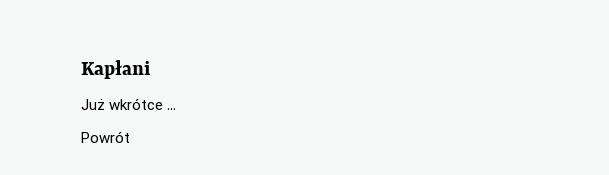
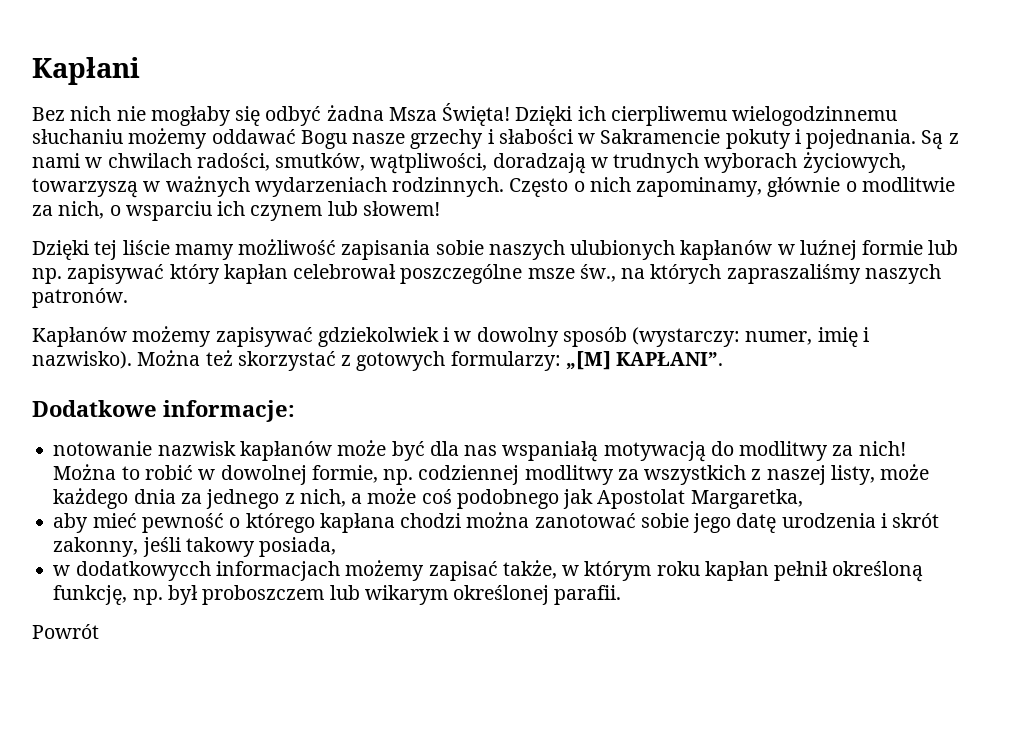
[81,98,177,110] Już wkrótce ... -> [32,103,898,126] [32,128,959,150] [32,152,906,174] [32,176,955,198] [32,201,440,221] [32,239,959,260] [32,264,941,284] [32,288,128,308] [32,326,869,347] [32,350,724,371] [32,400,295,422] [53,440,906,462] [53,464,930,485] [53,488,803,509] [53,512,940,533] [53,537,337,557] [53,560,924,582] [53,585,622,605] Bez nich nie mogłaby się odbyć żadna Msza Święta! Dzięki ich cierpliwemu wielogodzinnemu słuchaniu możemy oddawać Bogu nasze grzechy i słabości w Sakramencie pokuty i pojednania. Są z nami w chwilach radości, smutków, wątpliwości, doradzają w trudnych wyborach życiowych, towarzyszą w ważnych wydarzeniach rodzinnych. Często o nich zapominamy, głównie o modlitwie za nich, o wsparciu ich czynem lub słowem! // Dzięki tej liście mamy możliwość zapisania sobie naszych ulubionych kapłanów w luźnej formie lub np. zapisywać który kapłan celebrował poszczególne msze św., na których zapraszaliśmy naszych patronów. // Kapłanów możemy zapisywać gdziekolwiek i w dowolny sposób (wystarczy: numer, imię i nazwisko). Można też skorzystać z gotowych formularzy: „[M] KAPŁANI”. // Dodatkowe informacje: // notowanie nazwisk kapłanów może być dla nas wspaniałą motywacją do modlitwy za nich! Można to robić w dowolnej formie, np. codziennej modlitwy za wszystkich z naszej listy, może każdego dnia za jednego z nich, a może coś podobnego jak Apostolat Margaretka, // aby mieć pewność o którego kapłana chodzi można zanotować sobie jego datę urodzenia i skrót zakonny, jeśli takowy posiada, // w dodatkowycch informacjach możemy zapisać także, w którym roku kapłan pełnił określoną funkcję, np. był proboszczem lub wikarym określonej parafii.

